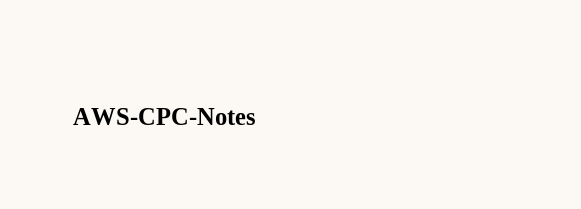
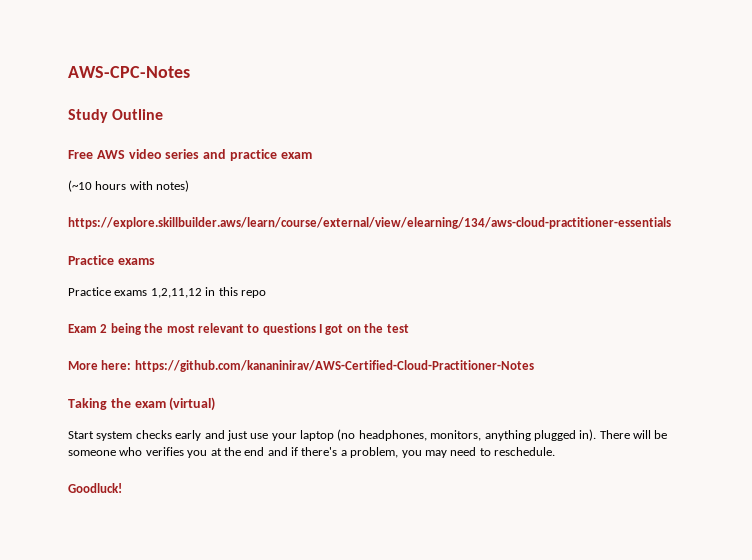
(256, 116) none -> [68,109,164,123] [68,149,312,161] [68,180,190,192] [68,217,671,229] [68,255,155,265] [68,287,266,298] [68,323,409,335] [68,360,534,372] [68,397,216,411] [68,429,668,441] [68,447,555,458] [68,483,122,493] // Study Outline // Free AWS video series and practice exam // (~10 hours with notes) // https://explore.skillbuilder.aws/learn/course/external/view/elearning/134/aws-cloud-practitioner-essentials // Practice exams // Practice exams 1,2,11,12 in this repo // Exam 2 being the most relevant to questions I got on the test // More here: https://github.com/kananinirav/AWS-Certified-Cloud-Practitioner-Notes // Taking the exam (virtual) // Start system checks early and just use your laptop (no headphones, monitors, anything plugged in). There will be someone who verifies you at the end and if there's a problem, you may need to reschedule. // Goodluck!

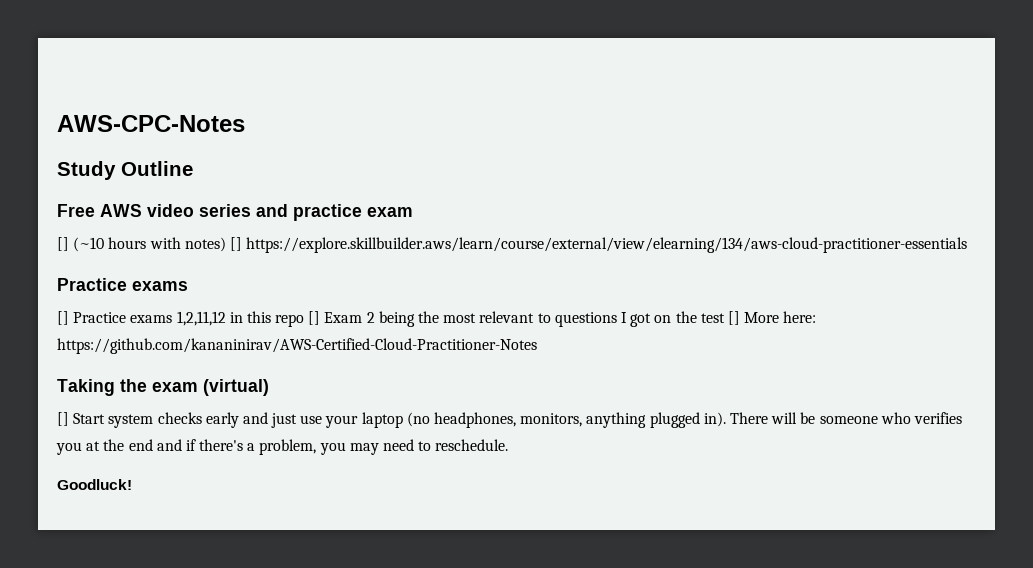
(312, 155) none -> [57,237,69,251] []
(190, 186) // -> [229,237,242,251] []
(155, 261) none -> [57,311,69,325] []
(266, 294) // -> [308,311,321,325] []
(409, 328) // -> [727,311,740,325] []
(216, 404) none -> [57,412,69,426] []

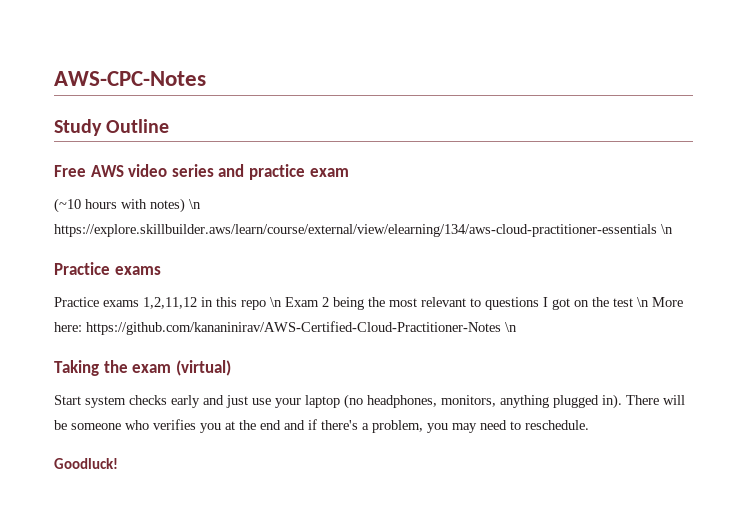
[57,237,69,251] [] -> (349, 172) none
[229,237,242,251] [] -> [189,199,201,209] \n
(968, 245) none -> [661,224,673,234] \n
[57,311,69,325] [] -> (161, 270) none
[308,311,321,325] [] -> [270,297,282,307] \n
[727,311,740,325] [] -> [637,297,649,307] \n
(537, 346) none -> [505,322,517,332] \n
[57,412,69,426] [] -> (231, 368) none

